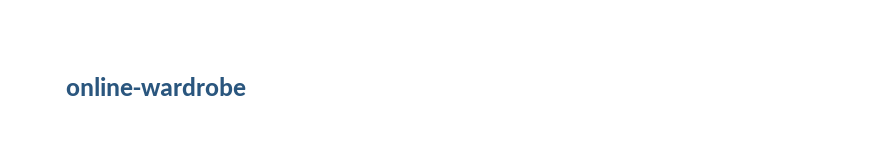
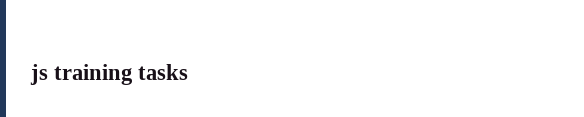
[66,77,246,96] online-wardrobe -> [30,64,189,85] js training tasks

